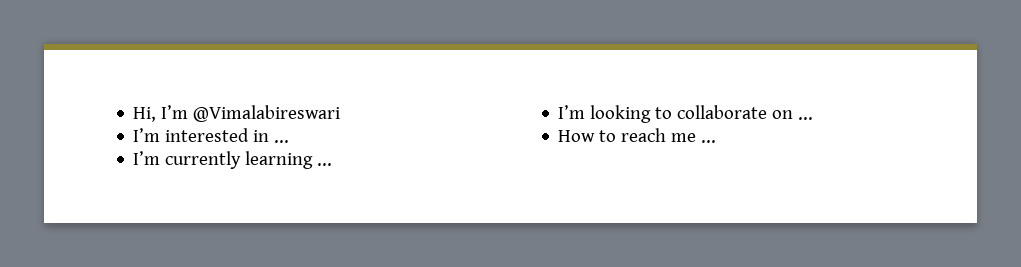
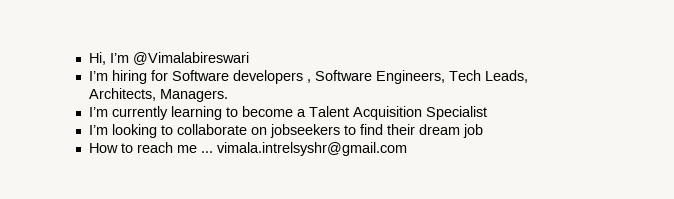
[165,128,290,143] [133,151,333,169] interested in ... // I’m currently learning ... -> [111,70,528,84] [88,88,228,102] [88,106,487,120] hiring for Software developers , Software Engineers, Tech Leads, Architects, Managers. // I’m currently learning to become a Talent Acquisition Specialist
[798,117,814,120] ... -> [269,124,483,138] jobseekers to find their dream job
(717, 141) none -> [216,142,407,156] vimala.intrelsyshr@gmail.com

